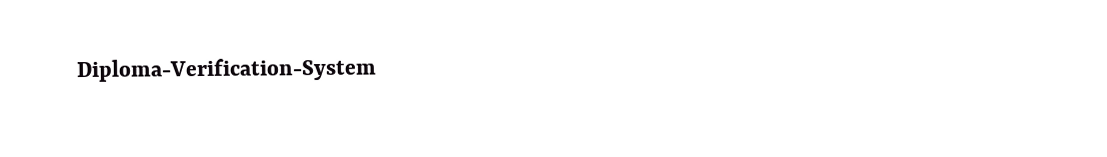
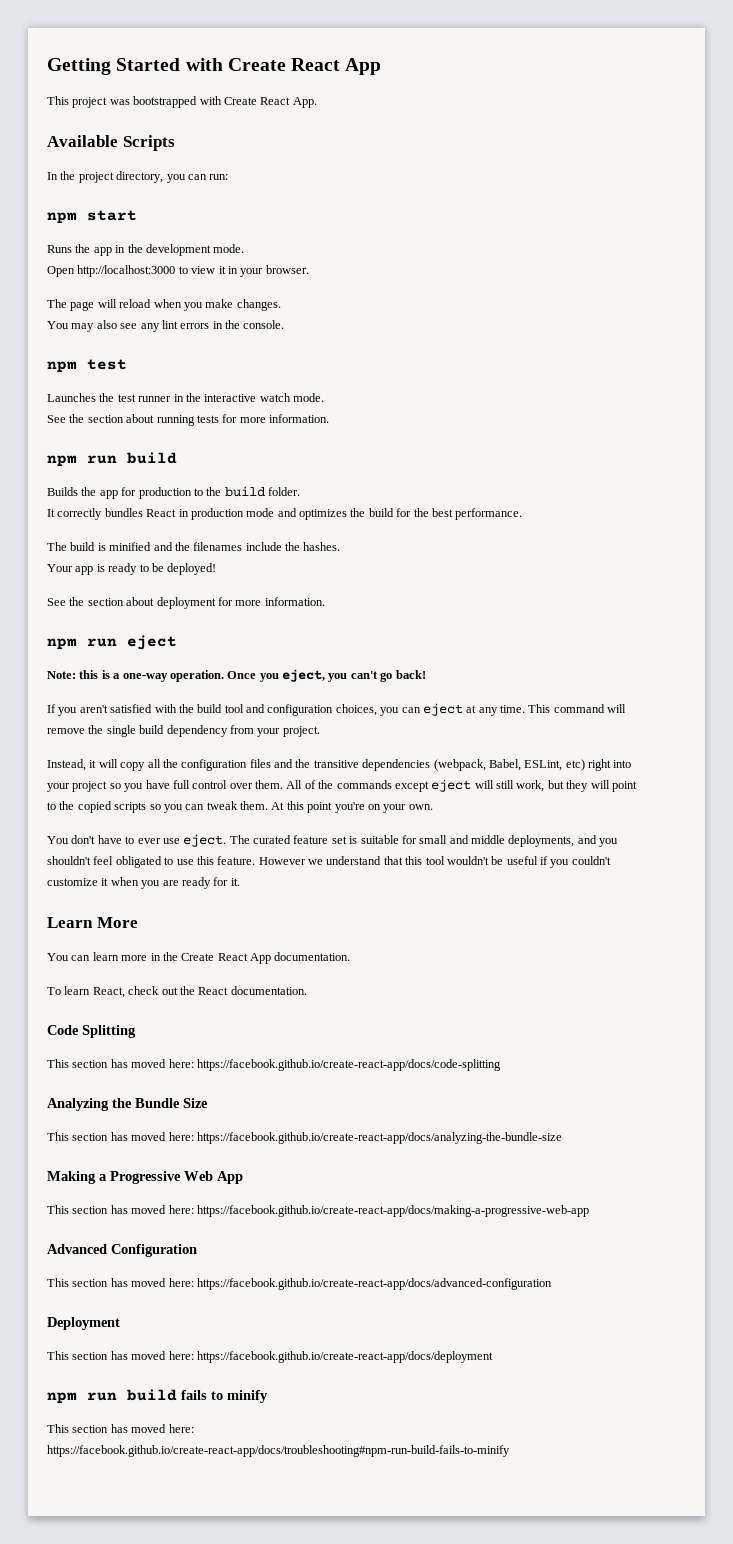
[76,57,377,83] Diploma-Verification-System -> [47,58,382,75] [47,96,317,108] [47,135,175,151] [47,171,229,183] [47,210,137,224] [47,244,245,256] [47,265,309,277] [47,299,281,311] [47,320,285,332] [47,359,127,373] [47,393,324,402] [47,414,329,426] [47,452,177,467] [47,486,300,499] [47,508,523,520] [47,542,341,551] [47,563,217,575] [47,597,325,609] [47,635,177,650] [47,669,426,682] [47,703,627,716] [47,725,320,737] [47,759,632,771] [47,779,637,792] [47,801,433,813] [47,834,619,847] [47,856,611,868] [47,877,240,889] [47,917,138,928] [47,952,351,964] [47,986,307,998] [47,1025,136,1038] [47,1059,501,1071] [47,1098,208,1111] [47,1132,562,1144] [47,1171,243,1184] [47,1205,589,1217] [47,1244,197,1257] [47,1278,552,1290] [47,1317,120,1330] [47,1351,493,1363] [47,1389,268,1404] [47,1424,194,1433] [47,1445,510,1457] Getting Started with Create React App // This project was bootstrapped with Create React App. // Available Scripts // In the project directory, you can run: // npm start // Runs the app in the development mode. // Open http://localhost:3000 to view it in your browser. // The page will reload when you make changes. // You may also see any lint errors in the console. // npm test // Launches the test runner in the interactive watch mode. // See the section about running tests for more information. // npm run build // Builds the app for production to the build folder. // It correctly bundles React in production mode and optimizes the build for the best performance. // The build is minified and the filenames include the hashes. // Your app is ready to be deployed! // See the section about deployment for more information. // npm run eject // Note: this is a one-way operation. Once you eject, you can't go back! // If you aren't satisfied with the build tool and configuration choices, you can eject at any time. This command will remove the single build dependency from your project. // Instead, it will copy all the configuration files and the transitive dependencies (webpack, Babel, ESLint, etc) right into your project so you have full control over them. All of the commands except eject will still work, but they will point to the copied scripts so you can tweak them. At this point you're on your own. // You don't have to ever use eject. The curated feature set is suitable for small and middle deployments, and you shouldn't feel obligated to use this feature. However we understand that this tool wouldn't be useful if you couldn't customize it when you are ready for it. // Learn More // You can learn more in the Create React App documentation. // To learn React, check out the React documentation. // Code Splitting // This section has moved here: https://facebook.github.io/create-react-app/docs/code-splitting // Analyzing the Bundle Size // This section has moved here: https://facebook.github.io/create-react-app/docs/analyzing-the-bundle-size // Making a Progressive Web App // This section has moved here: https://facebook.github.io/create-react-app/docs/making-a-progressive-web-app // Advanced Configuration // This section has moved here: https://facebook.github.io/create-react-app/docs/advanced-configuration // Deployment // This section has moved here: https://facebook.github.io/create-react-app/docs/deployment // npm run build fails to minify // This section has moved here: https://facebook.github.io/create-react-app/docs/troubleshooting#npm-run-build-fails-to-minify

